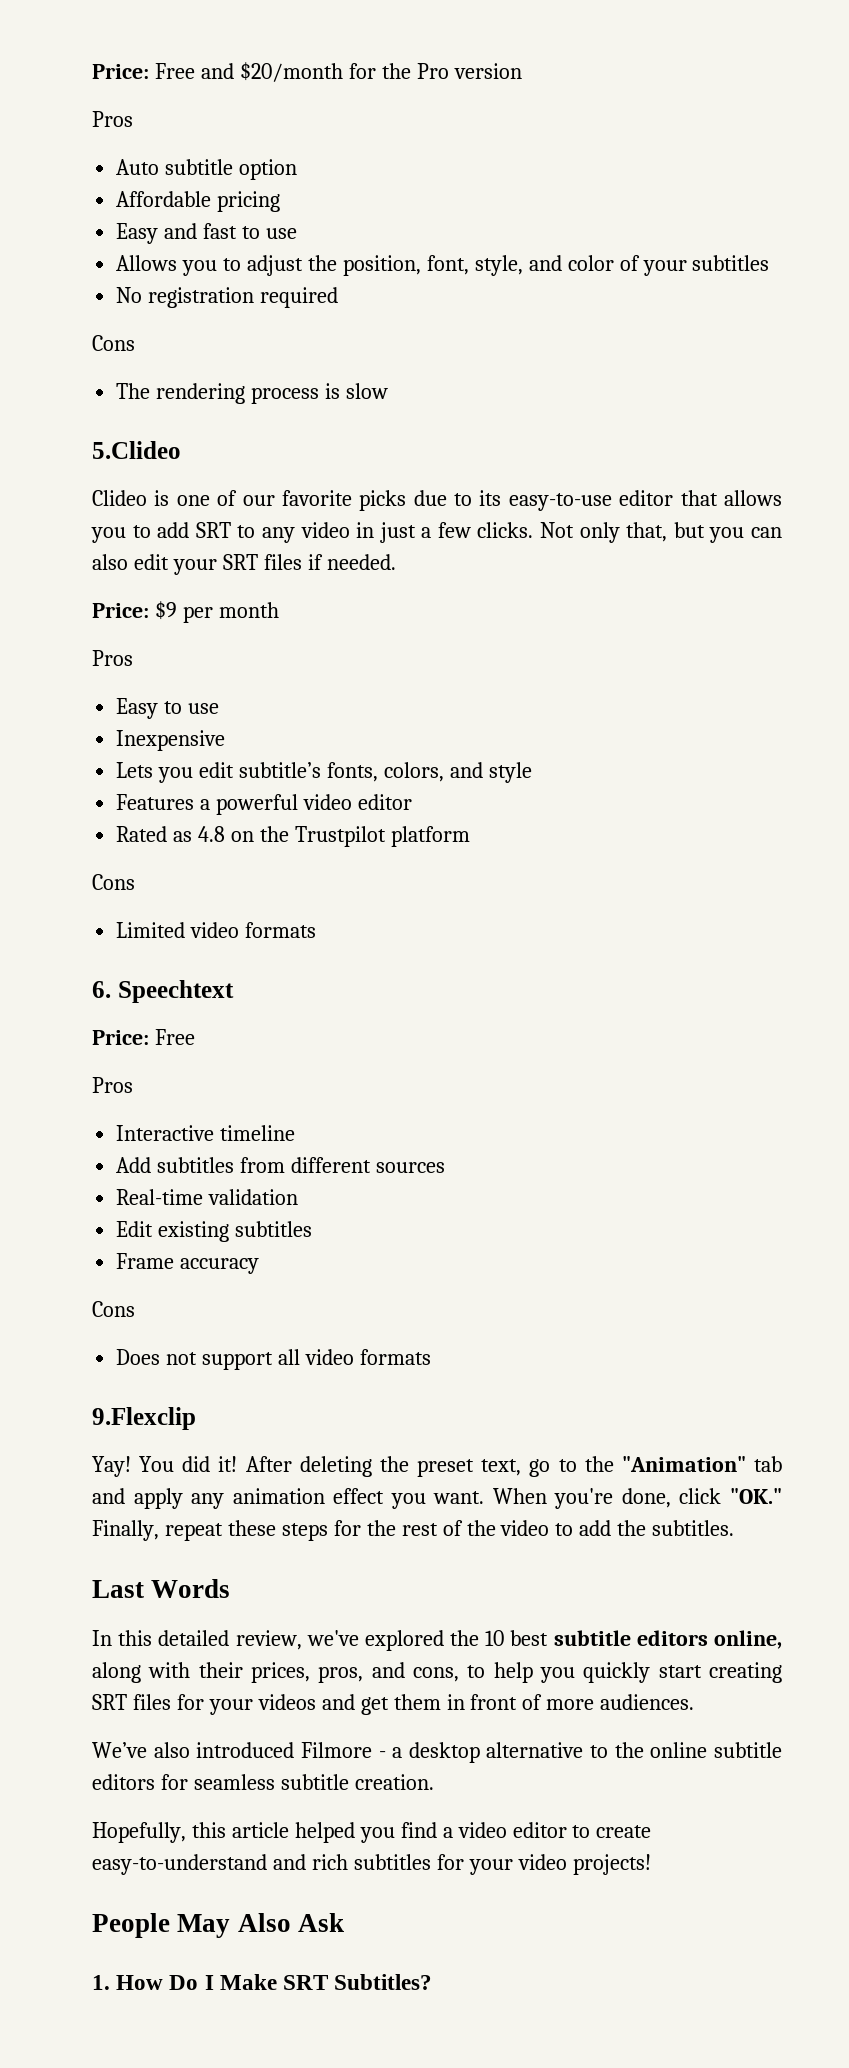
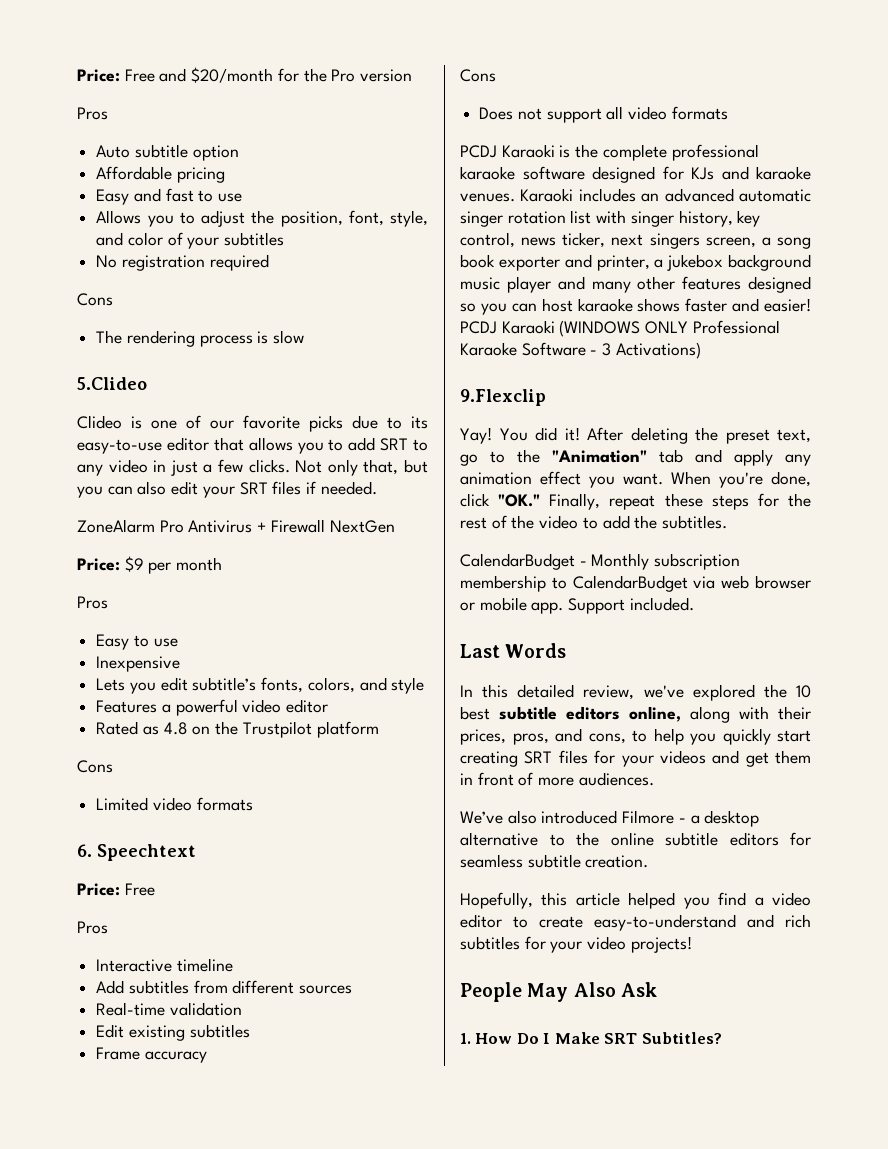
(396, 562) none -> [77,519,395,533] // ZoneAlarm Pro Antivirus + Firewall NextGen
(431, 1357) none -> [460,144,759,161] [460,166,811,183] [460,188,811,202] [460,210,761,227] [460,232,811,249] [460,254,811,271] [460,276,811,293] [460,298,811,315] [460,320,780,337] [460,342,701,359] // PCDJ Karaoki is the complete professional karaoke software designed for KJs and karaoke venues. Karaoki includes an advanced automatic singer rotation list with singer history, key control, news ticker, next singers screen, a song book exporter and printer, a jukebox background music player and many other features designed so you can host karaoke shows faster and easier! PCDJ Karaoki (WINDOWS ONLY Professional Karaoke Software - 3 Activations)
(735, 1528) none -> [460,553,741,570] [460,575,811,592] [460,597,694,614] // CalendarBudget - Monthly subscription membership to CalendarBudget via web browser or mobile app. Support included.

